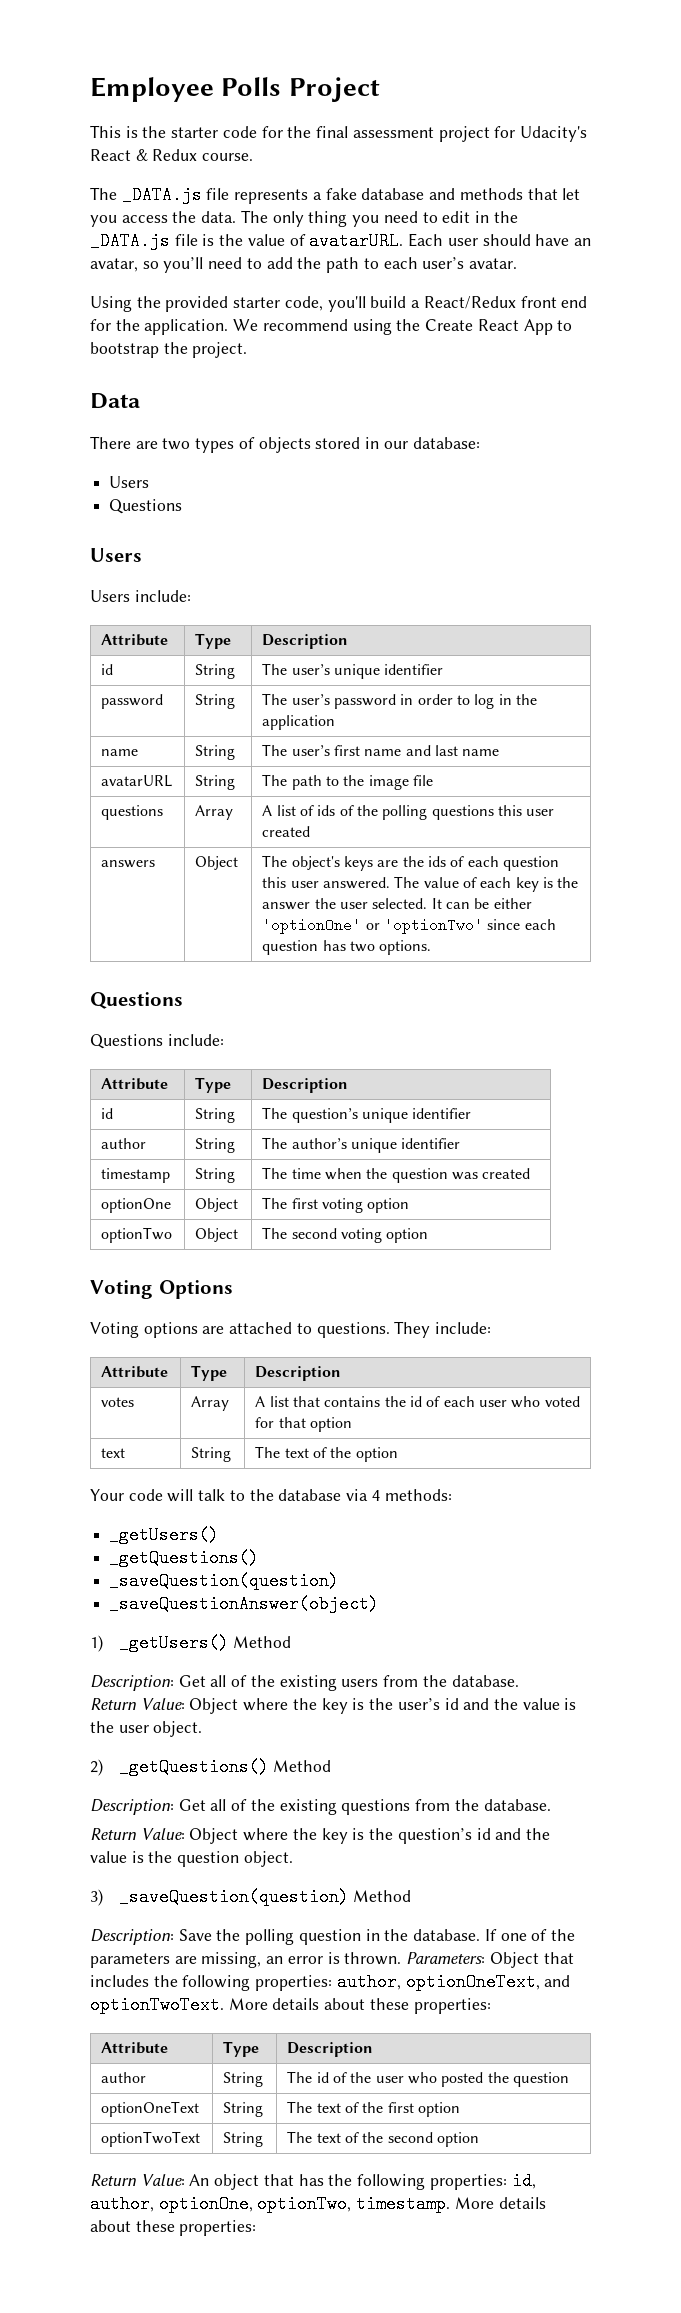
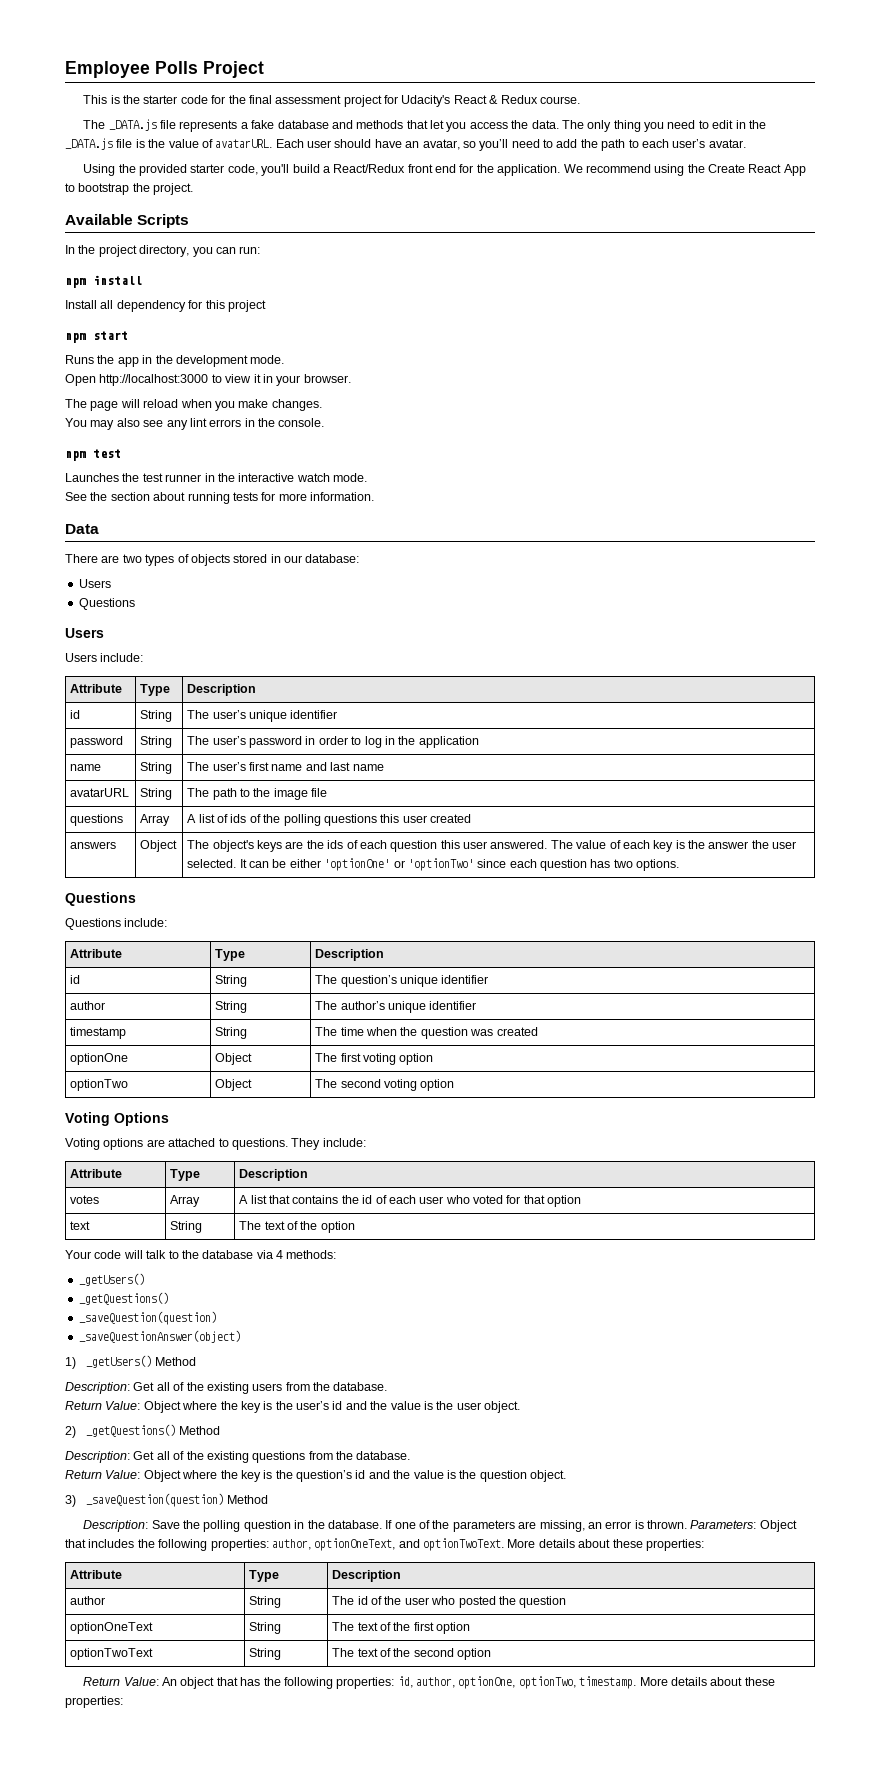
(248, 350) none -> [65,214,190,228] [65,245,261,257] [65,275,142,288] [65,300,266,312] [65,331,128,343] [65,355,285,367] [65,374,351,386] [65,399,322,411] [65,418,325,430] [65,449,121,461] [65,473,367,482] [65,492,374,504] // Available Scripts // In the project directory, you can run: // npm install // Install all dependency for this project // npm start // Runs the app in the development mode. // Open http://localhost:3000 to view it in your browser. // The page will reload when you make changes. // You may also see any lint errors in the console. // npm test // Launches the test runner in the interactive watch mode. // See the section about running tests for more information.

